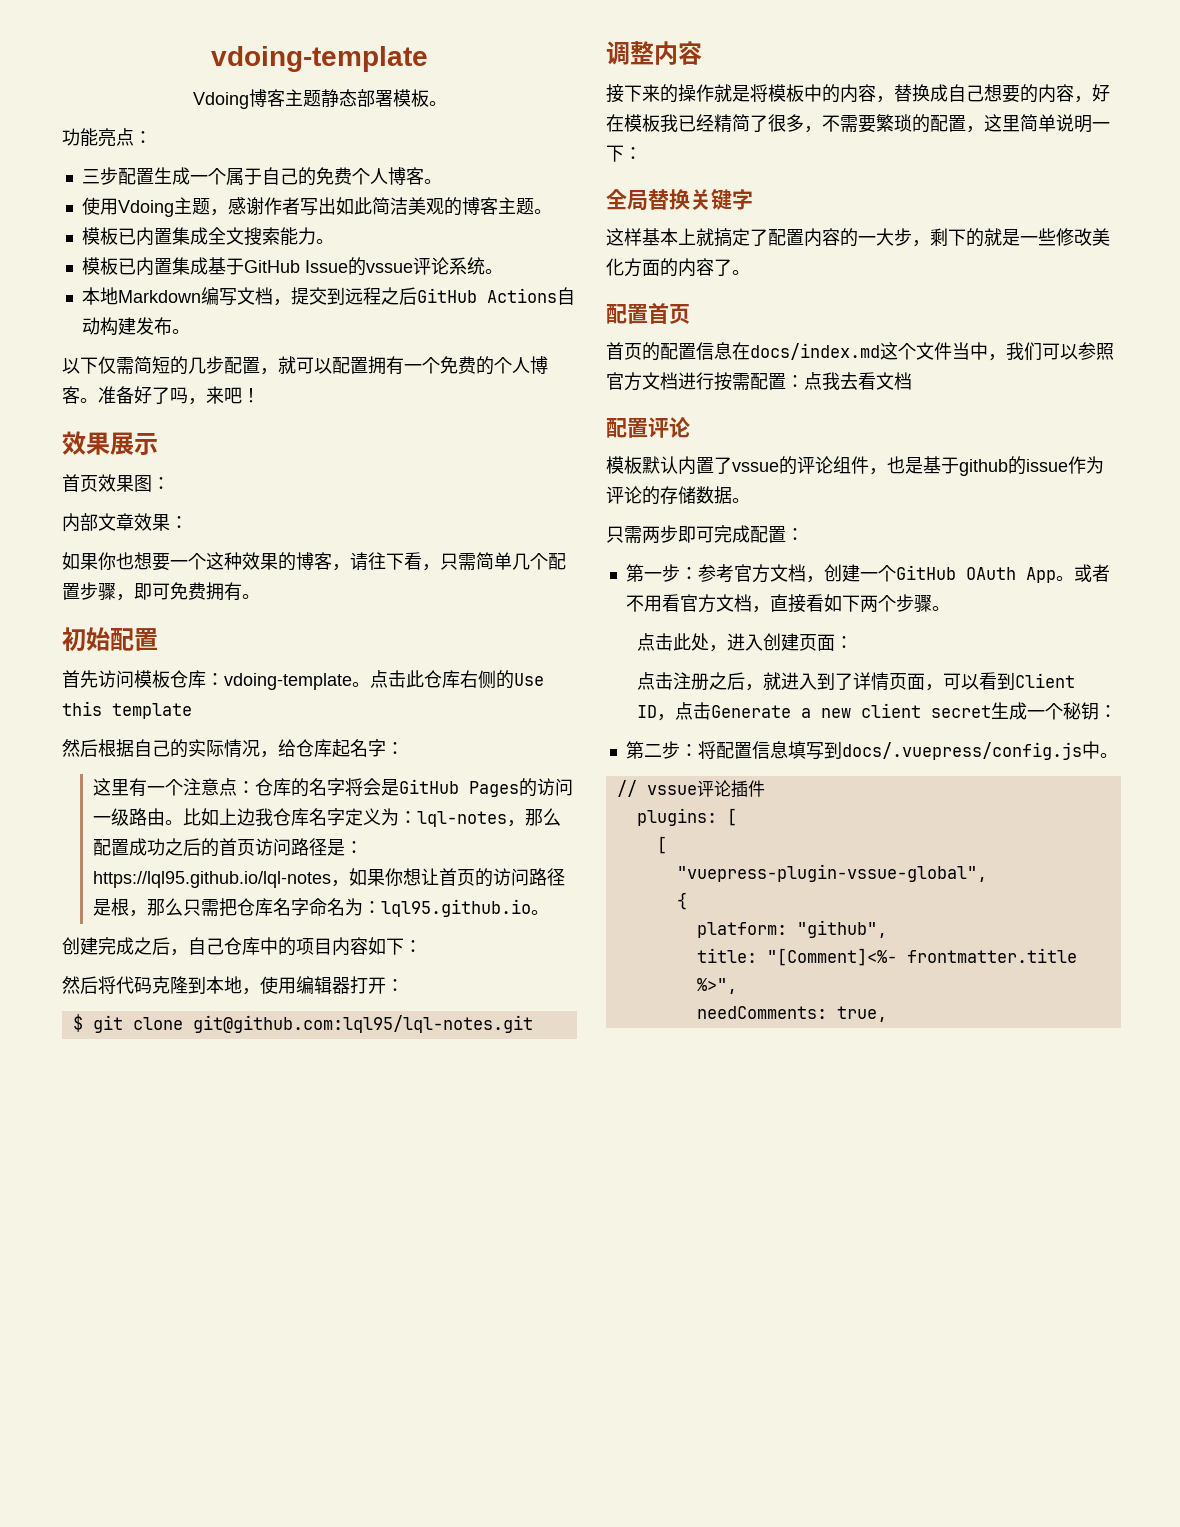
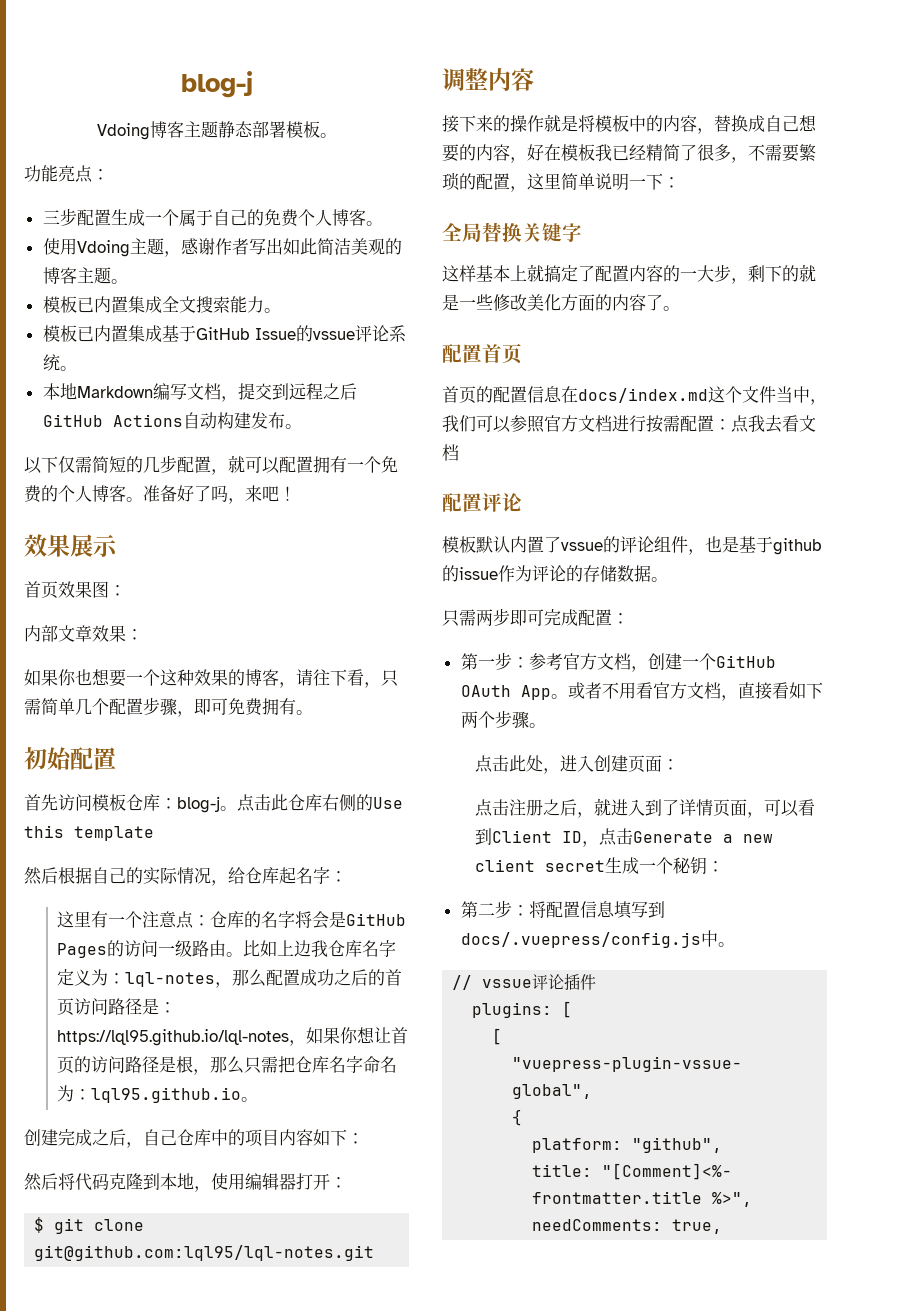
[211,46,428,72] vdoing-template -> [180,71,253,98] blog-j
[224,673,352,690] vdoing-template -> [177,796,220,813] blog-j

